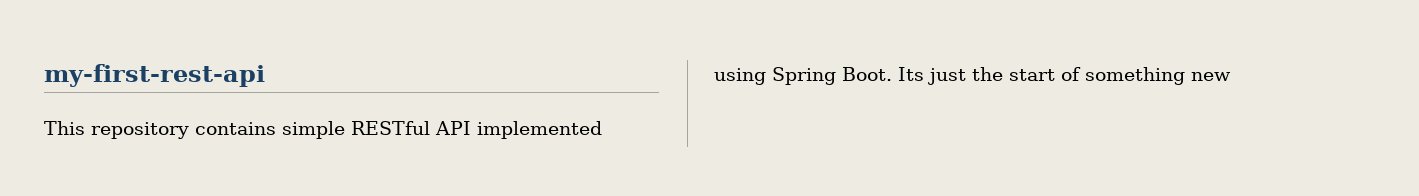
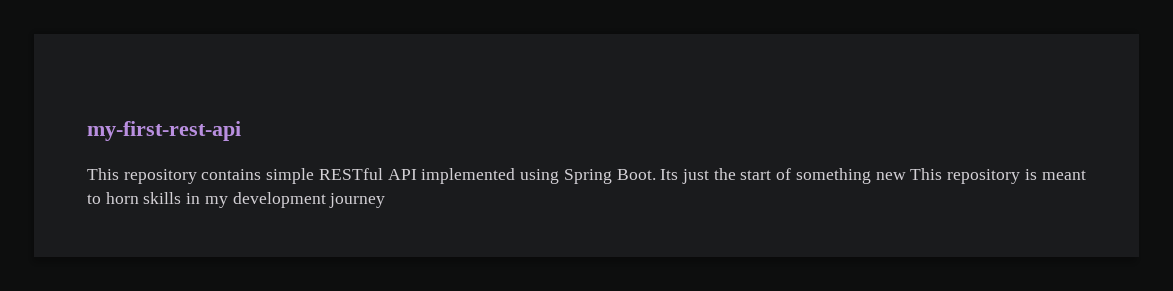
(1231, 76) none -> [910,168,1086,184] [87,192,386,208] This repository is meant to horn skills in my development journey

